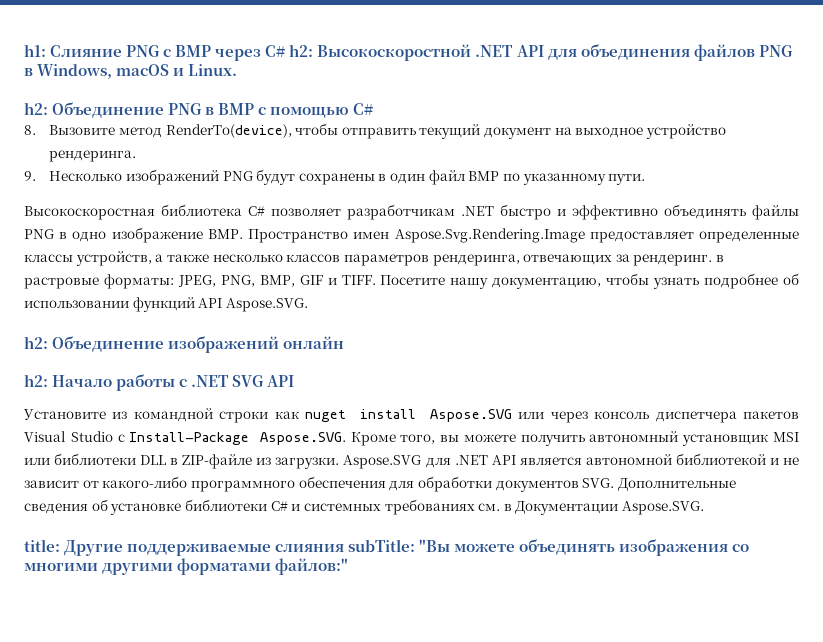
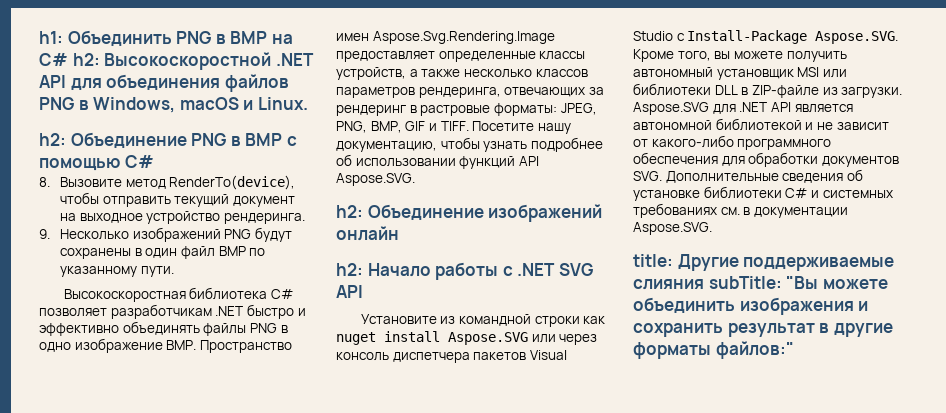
[50,45,262,61] Слияние PNG с BMP через -> [67,30,293,46] Объединить PNG в BMP на
[633,254,713,266] рендеринг. -> [336,105,406,116] рендеринг
[515,501,619,515] Документации -> [753,207,848,218] документации
[519,539,750,556] [24,558,272,575] объединять изображения со многими другими форматами -> [633,297,869,315] [633,323,893,337] [633,342,711,359] объединить изображения и сохранить результат в другие форматы

